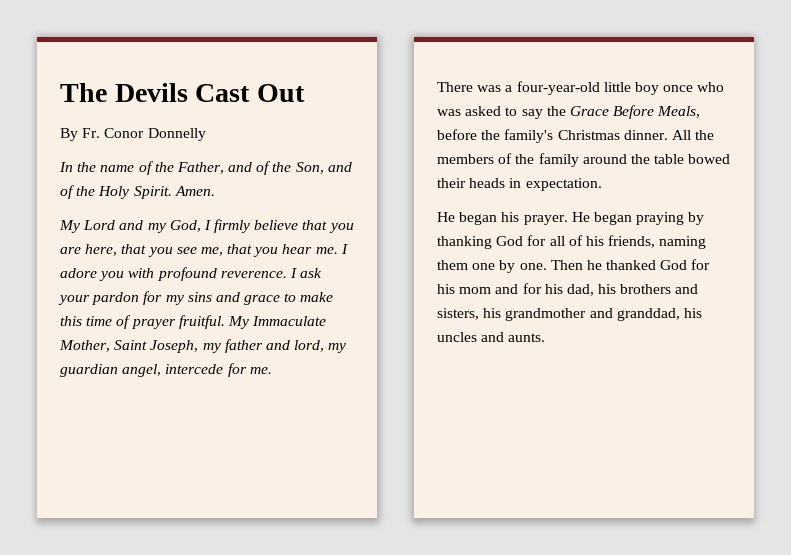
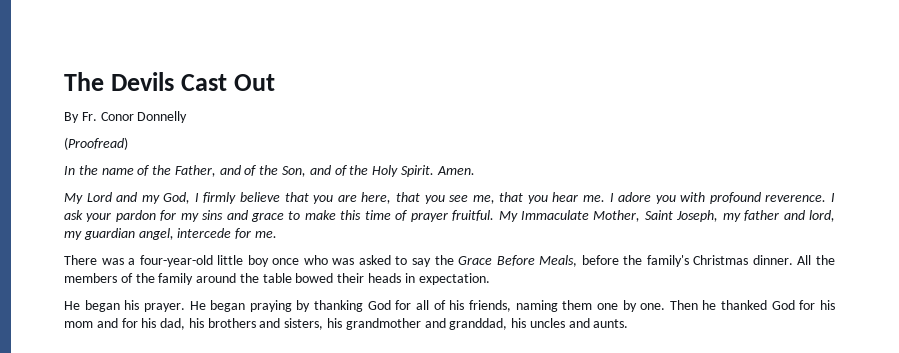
(206, 134) none -> [64,137,128,150] // (Proofread)

